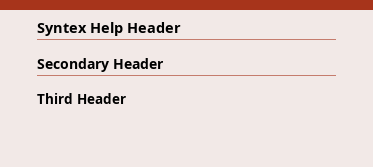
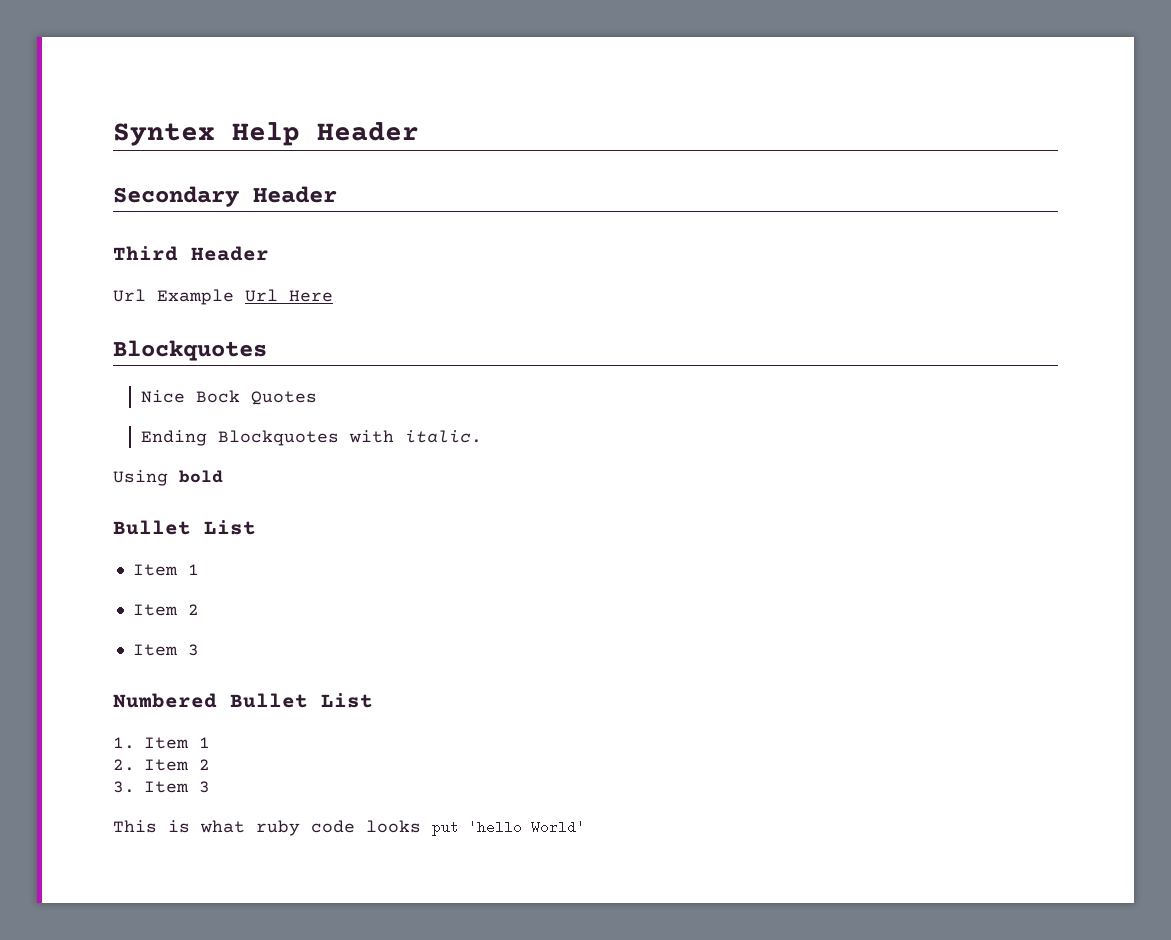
(126, 98) none -> [113,289,333,305] [113,340,267,361] [141,390,318,405] [141,430,483,446] [113,470,223,486] [113,520,256,535] [132,564,199,576] [132,604,199,616] [132,644,199,656] [113,693,373,708] [113,737,210,749] [113,759,210,771] [113,781,210,793] [113,820,585,836] // Url Example Url Here // Blockquotes // Nice Bock Quotes // Ending Blockquotes with italic. // Using bold // Bullet List // Item 1 // Item 2 // Item 3 // Numbered Bullet List // 1. Item 1 // 2. Item 2 // 3. Item 3 // This is what ruby code looks put 'hello World'

